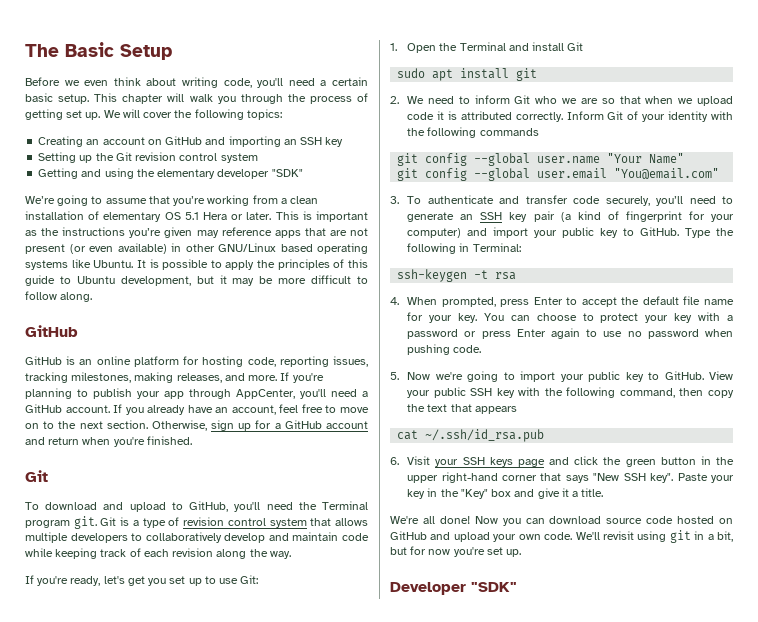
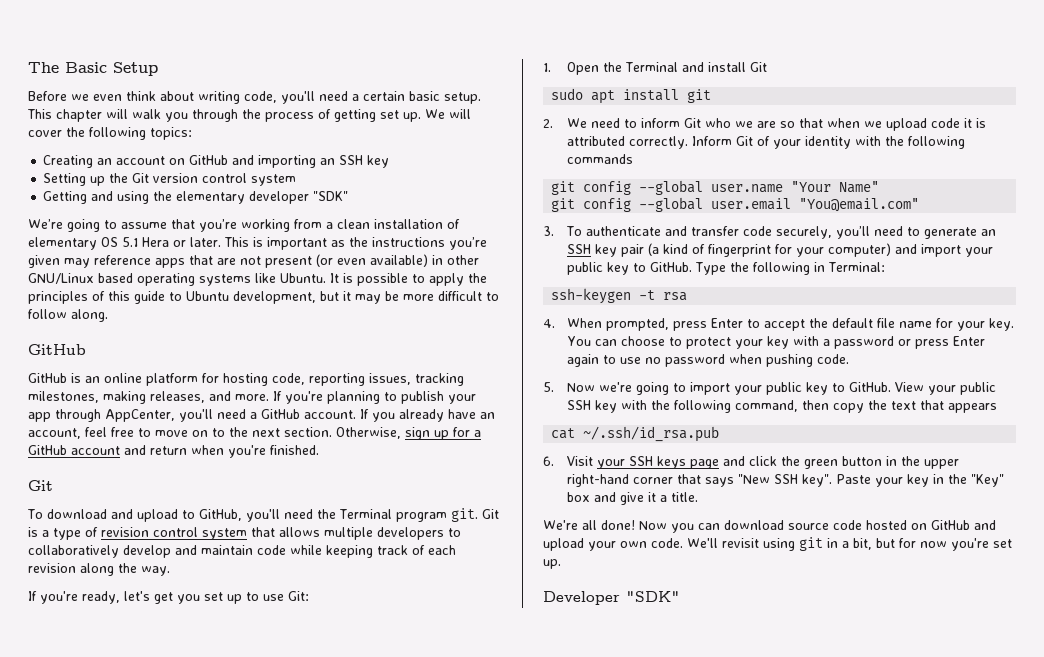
[135,152,177,161] revision -> [153,173,199,183] version

